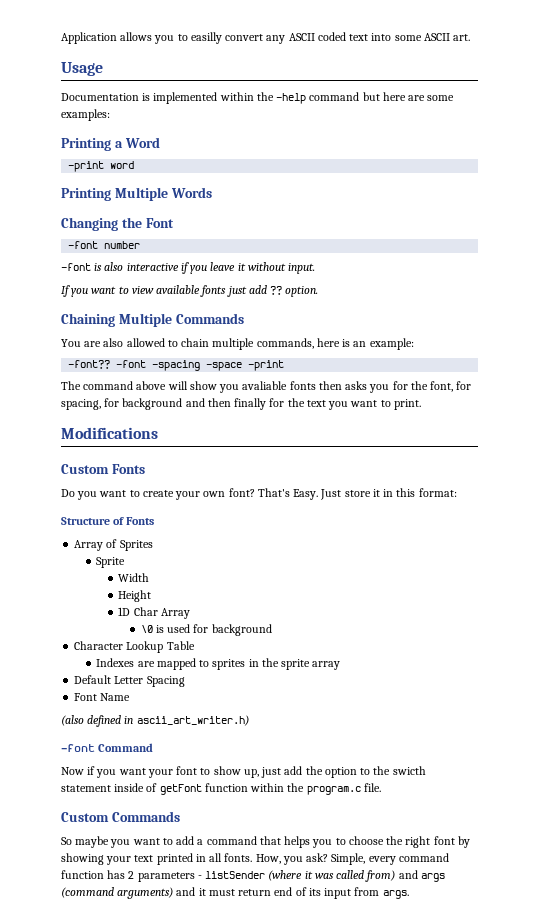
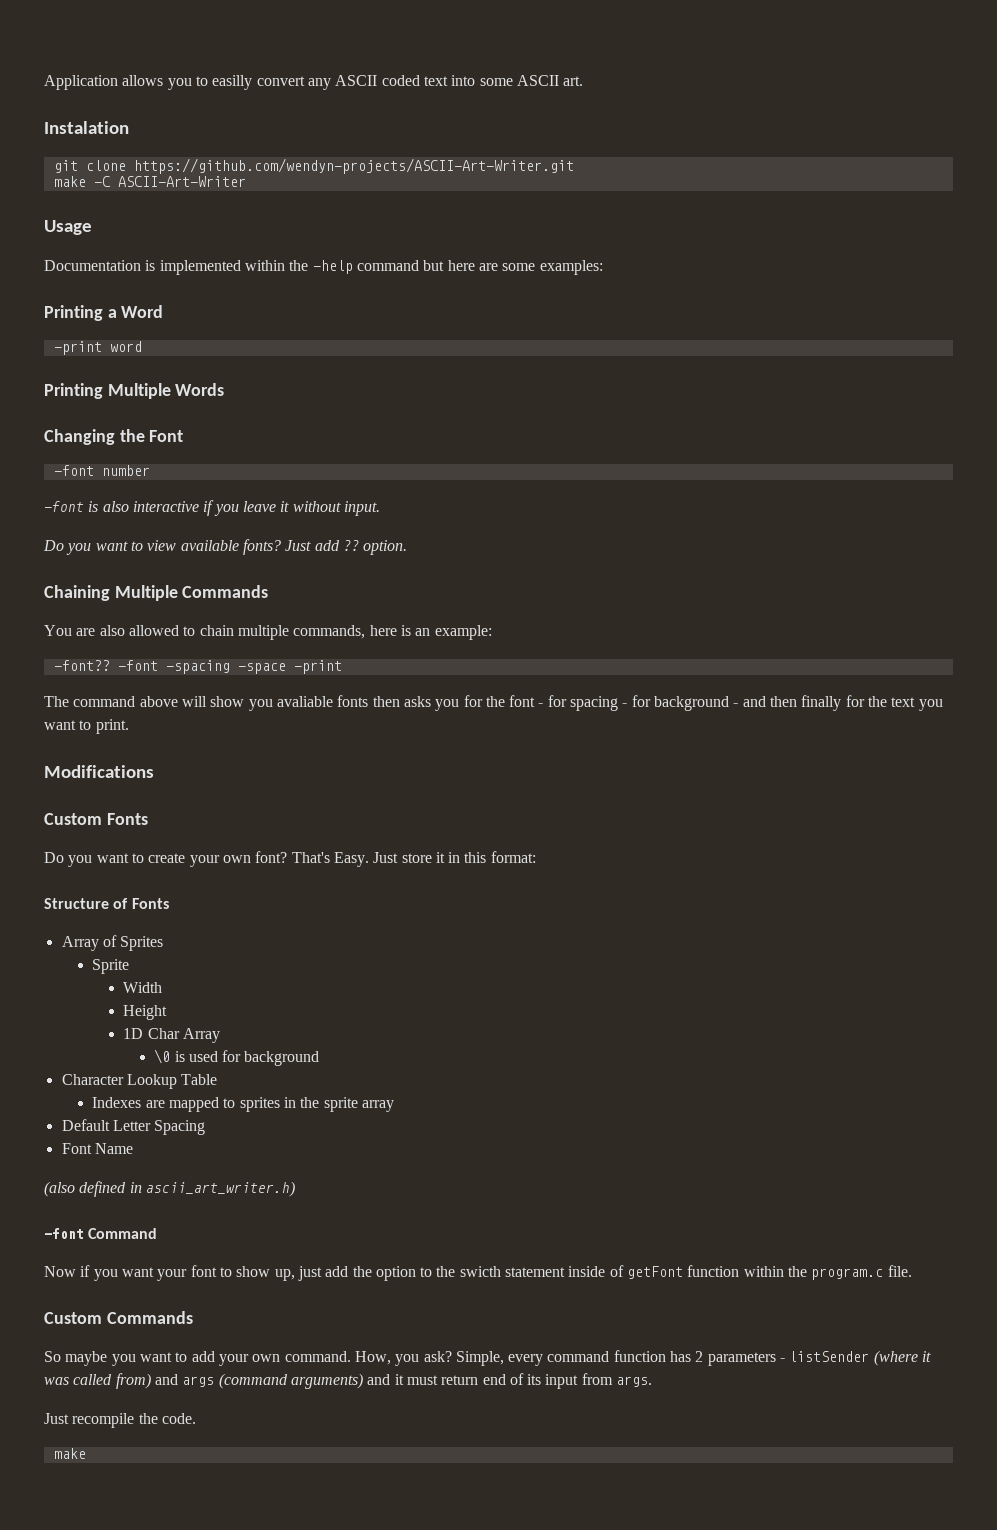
(471, 37) none -> [44,121,129,134] [53,158,574,174] [53,176,246,187] // Instalation // git clone https://github.com/wendyn-projects/ASCII-Art-Writer.git // make -C ASCII-Art-Writer
[61,285,70,297] If -> [43,540,64,551] Do
[200,285,247,297] fonts just -> [242,539,312,555] fonts? Just
[430,381,472,392] [61,398,183,410] font, for spacing, for background -> [509,695,739,711] font - for spacing - for background -
[197,836,470,848] [61,853,253,865] a command that helps you to choose the right font by showing your text printed in all fonts. -> [218,1351,351,1366] your own command.
(409, 894) none -> [44,1413,196,1428] [53,1448,86,1459] // Just recompile the code. // make

